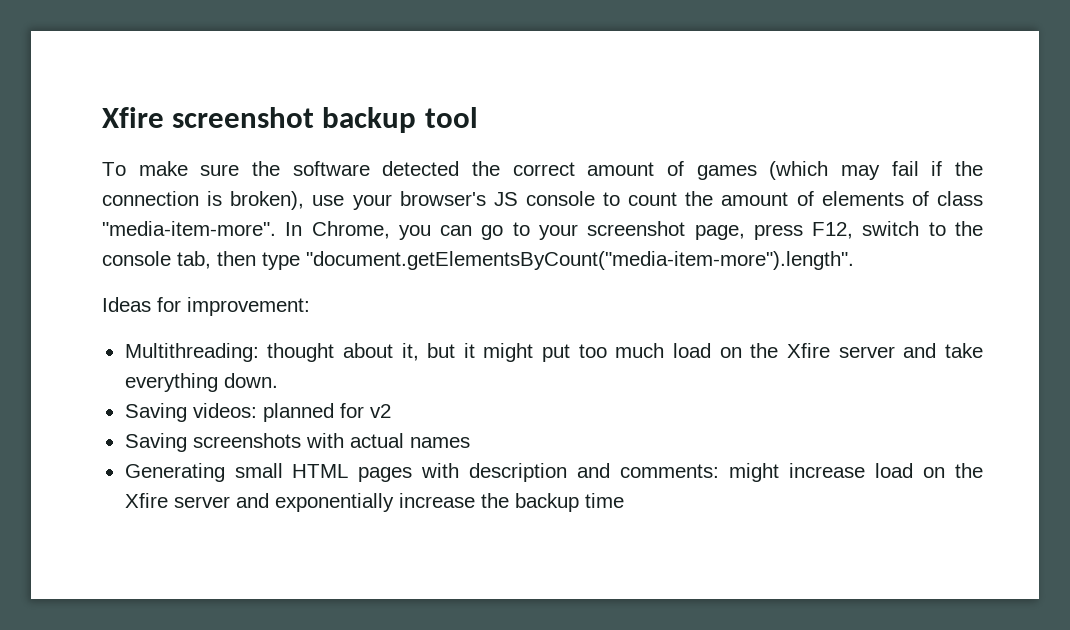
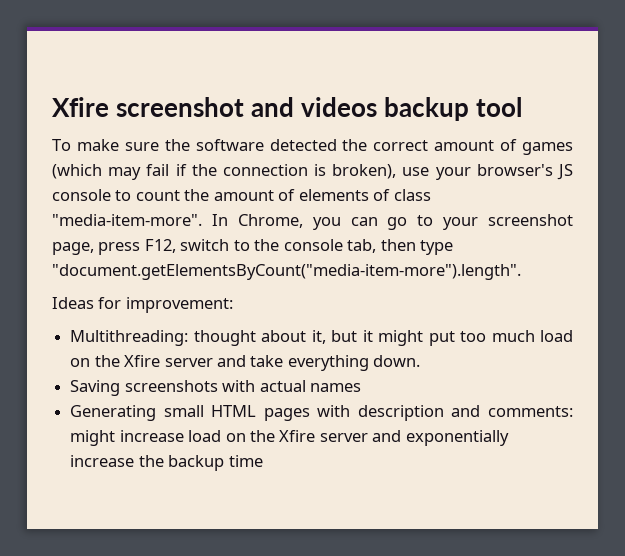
(315, 117) none -> [251,97,378,117] and videos
[124,403,391,422] // Saving videos: planned for v2 -> (421, 361) none

